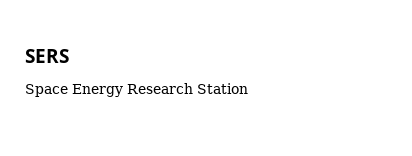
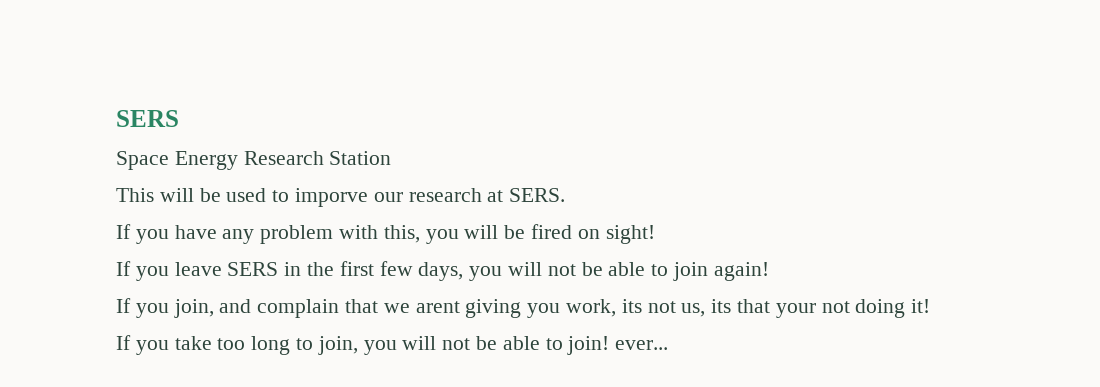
(248, 88) none -> [116,188,566,207] [116,224,655,244] [116,261,769,281] [116,298,931,318] [116,335,669,355] // This will be used to imporve our research at SERS. // If you have any problem with this, you will be fired on sight! // If you leave SERS in the first few days, you will not be able to join again! // If you join, and complain that we arent giving you work, its not us, its that your not doing it! // If you take too long to join, you will not be able to join! ever...

